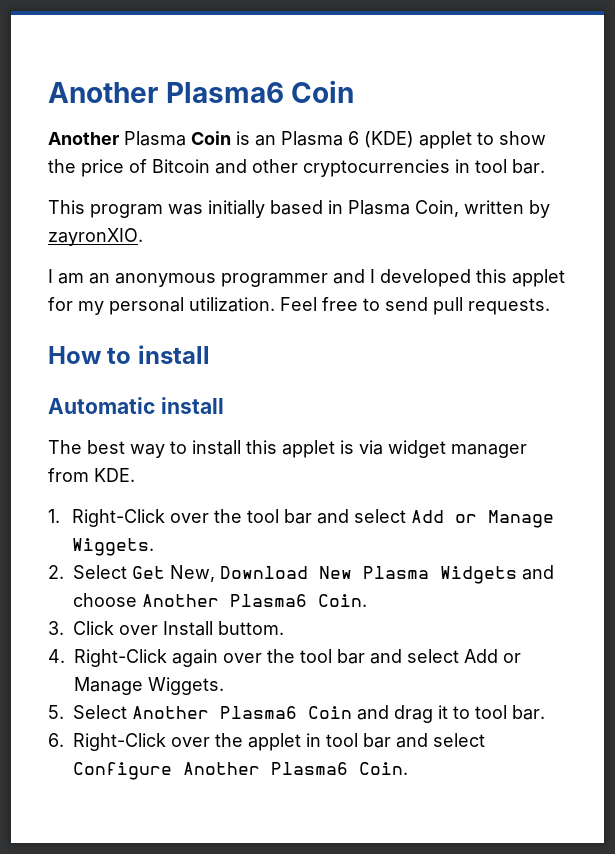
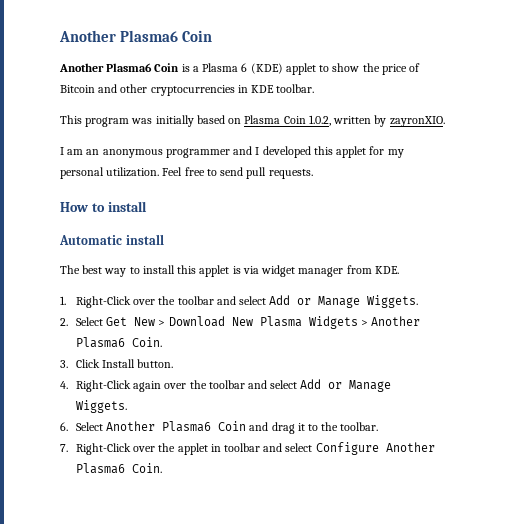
[124,131,186,146] Plasma -> [106,63,153,72] Plasma6
[255,135,276,146] an -> [192,66,199,72] a
[475,159,545,174] tool bar. -> [251,84,315,93] KDE toolbar.
[328,200,459,217] in Plasma Coin, -> [228,115,331,126] on Plasma Coin 1.0.2,
[247,509,313,524] tool bar -> [177,296,214,305] toolbar
[170,565,215,582] New, -> [134,317,166,326] New >
[522,565,554,580] [73,593,137,607] and choose -> [360,320,368,326] >
[119,621,284,636] over Install buttom. -> [102,359,174,368] Install button.
[300,649,521,664] [74,677,224,695] [48,705,64,719] tool bar and select Add or Manage Wiggets. // 5. -> [208,379,392,392] [75,400,127,413] [60,422,68,431] toolbar and select Add or Manage Wiggets. // 6.
[475,705,545,720] [48,733,64,747] tool bar. // 6. -> [321,422,379,431] [60,444,68,452] the toolbar. // 7.
[326,733,391,748] tool bar -> [224,443,261,452] toolbar

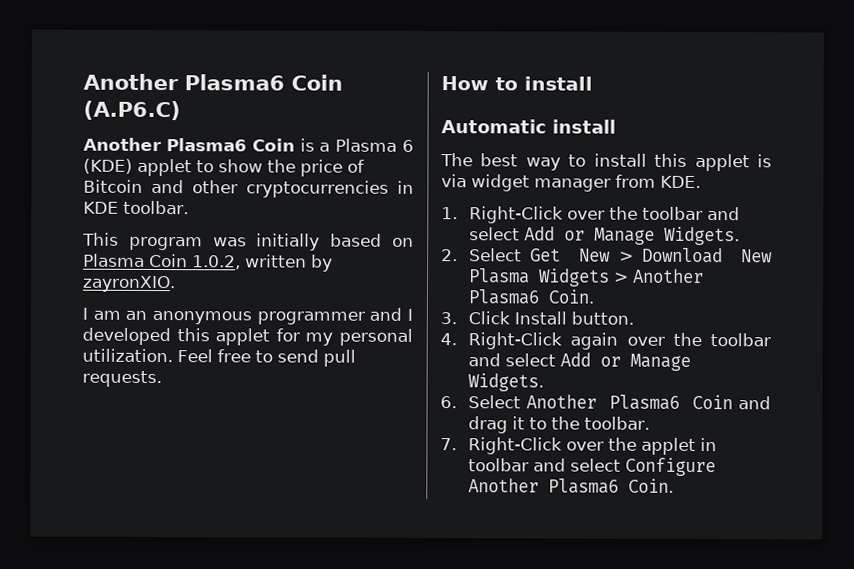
[59,30,213,42] Another Plasma6 Coin -> [83,73,343,91] [83,100,181,121] Another Plasma6 Coin (A.P6.C)
[367,295,419,308] Wiggets. -> [663,226,740,246] Widgets.
[75,400,127,413] Wiggets. -> [467,373,544,392] Widgets.

